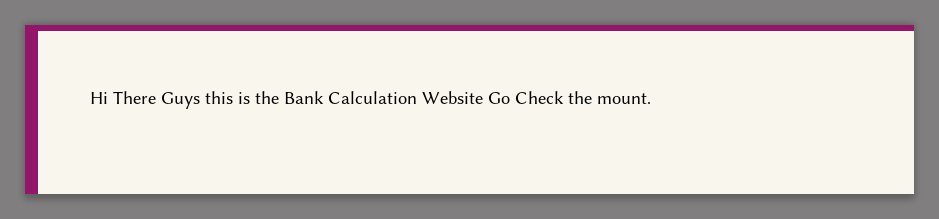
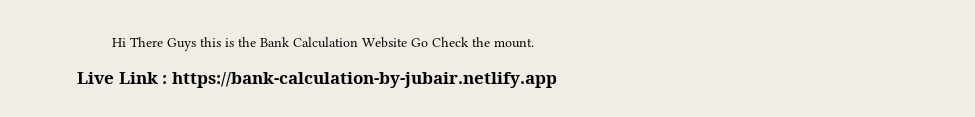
(652, 98) none -> [77,72,557,88] // Live Link : https://bank-calculation-by-jubair.netlify.app

